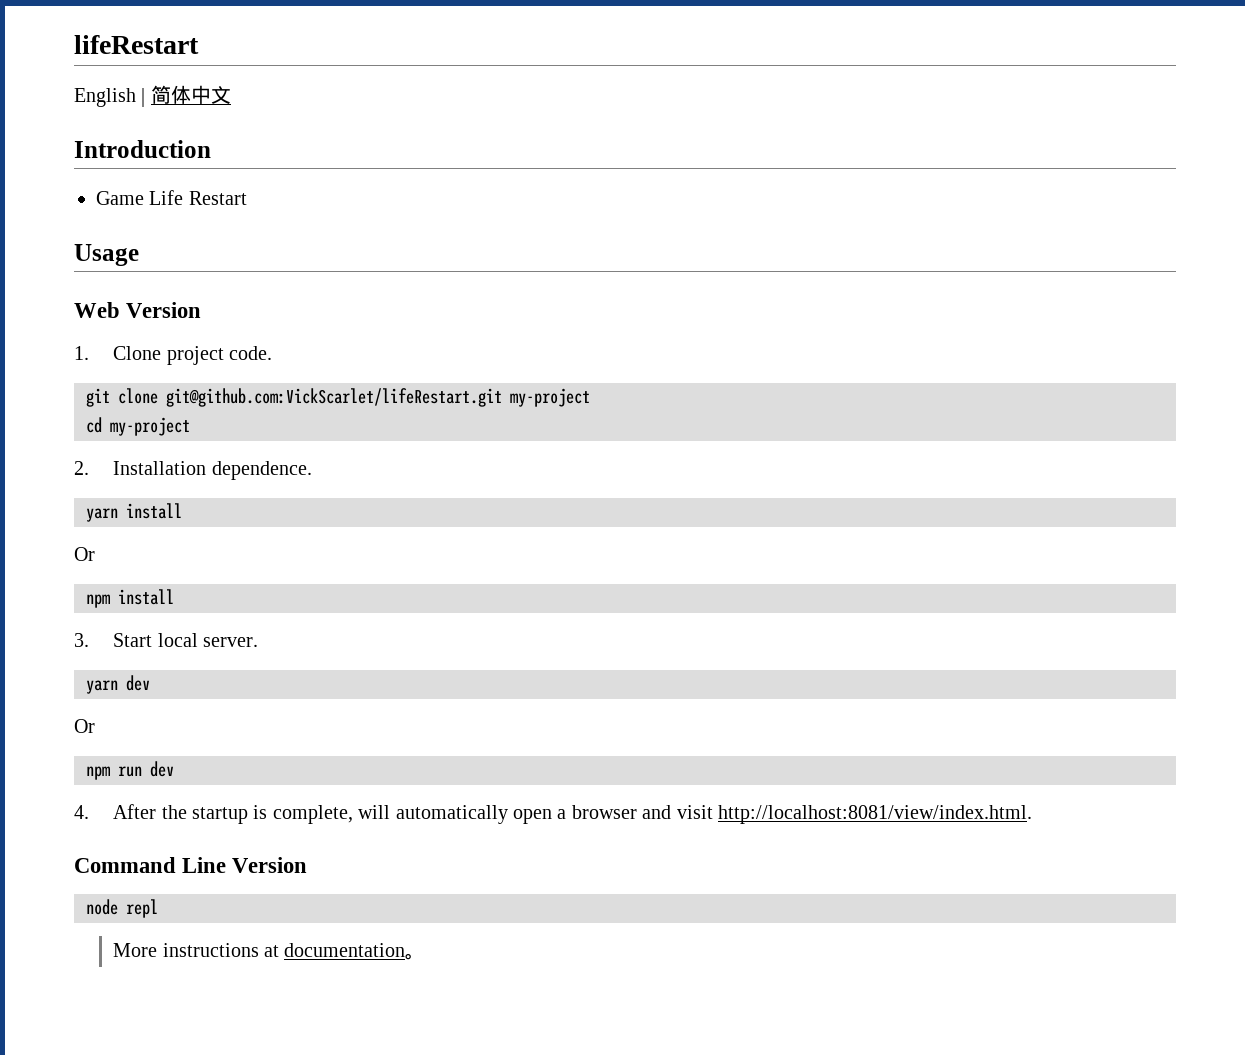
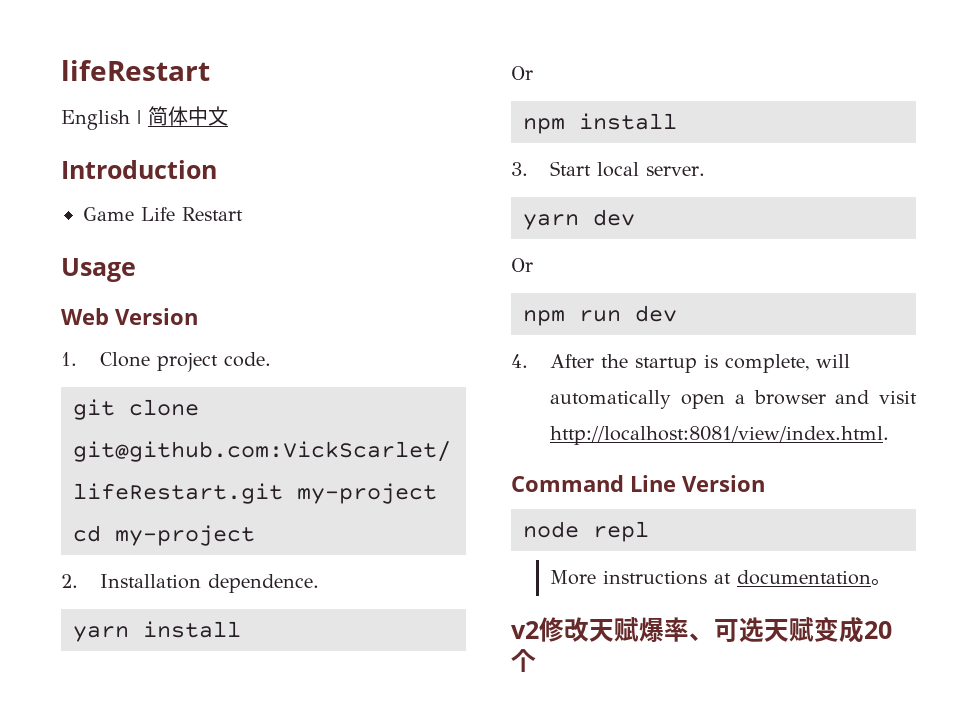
(426, 956) none -> [511,617,892,643] [511,649,536,672] // v2修改天赋爆率、可选天赋变成20个

